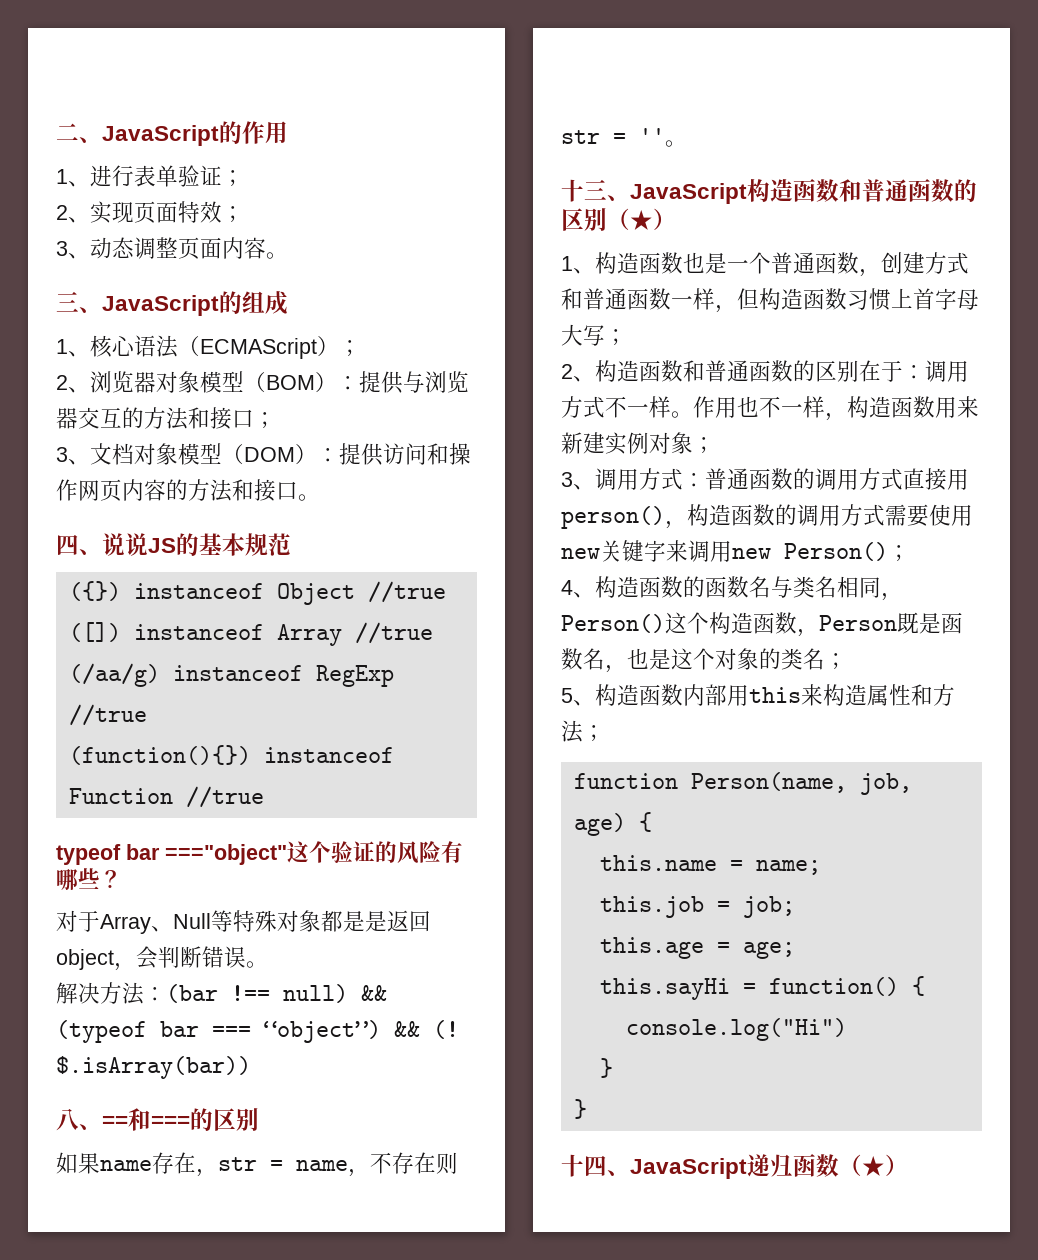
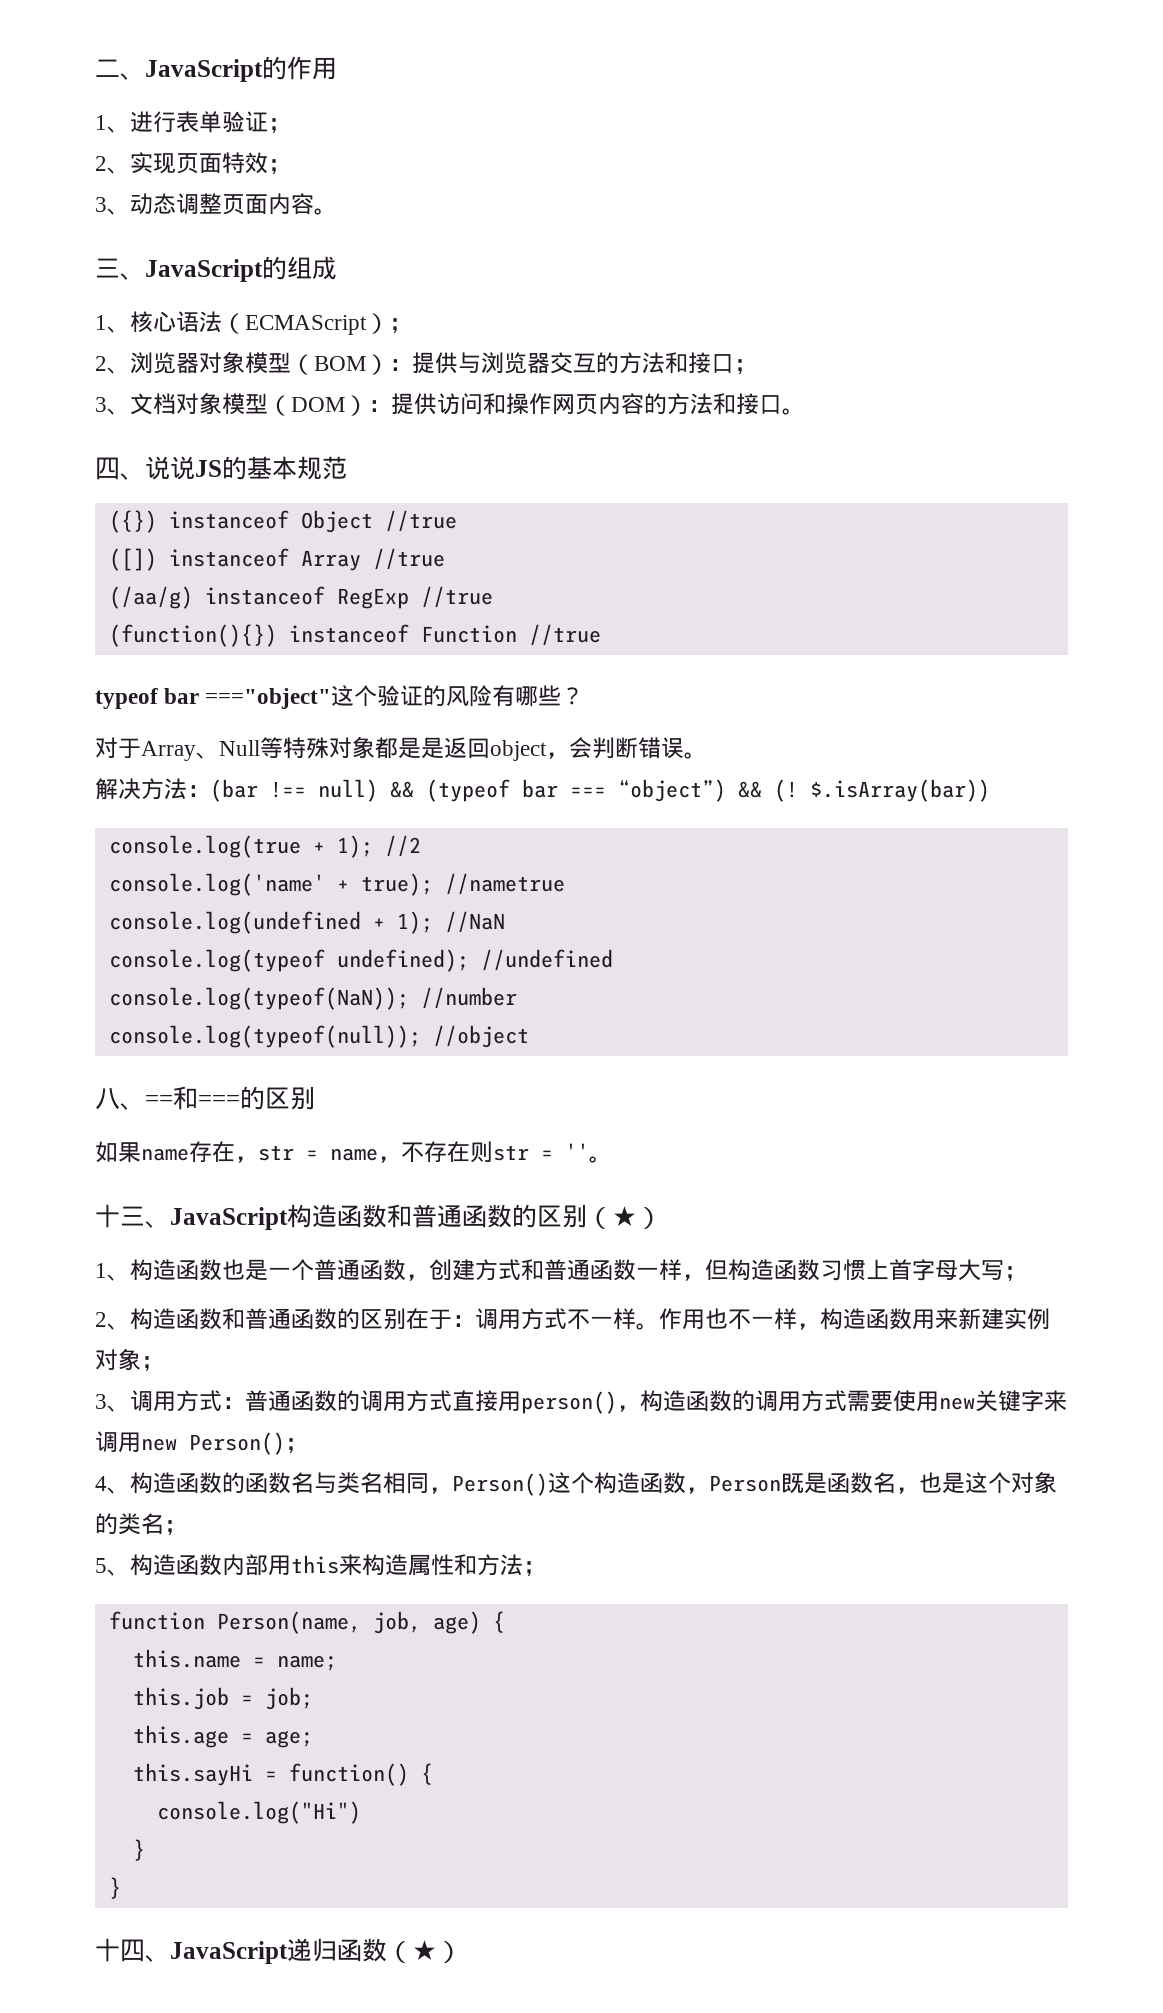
(251, 1067) none -> [108,835,421,858] [108,873,565,896] [108,911,505,934] [108,949,613,972] [108,987,517,1010] [108,1025,529,1048] // console.log(true + 1); //2 // console.log('name' + true); //nametrue // console.log(undefined + 1); //NaN // console.log(typeof undefined); //undefined // console.log(typeof(NaN)); //number // console.log(typeof(null)); //object

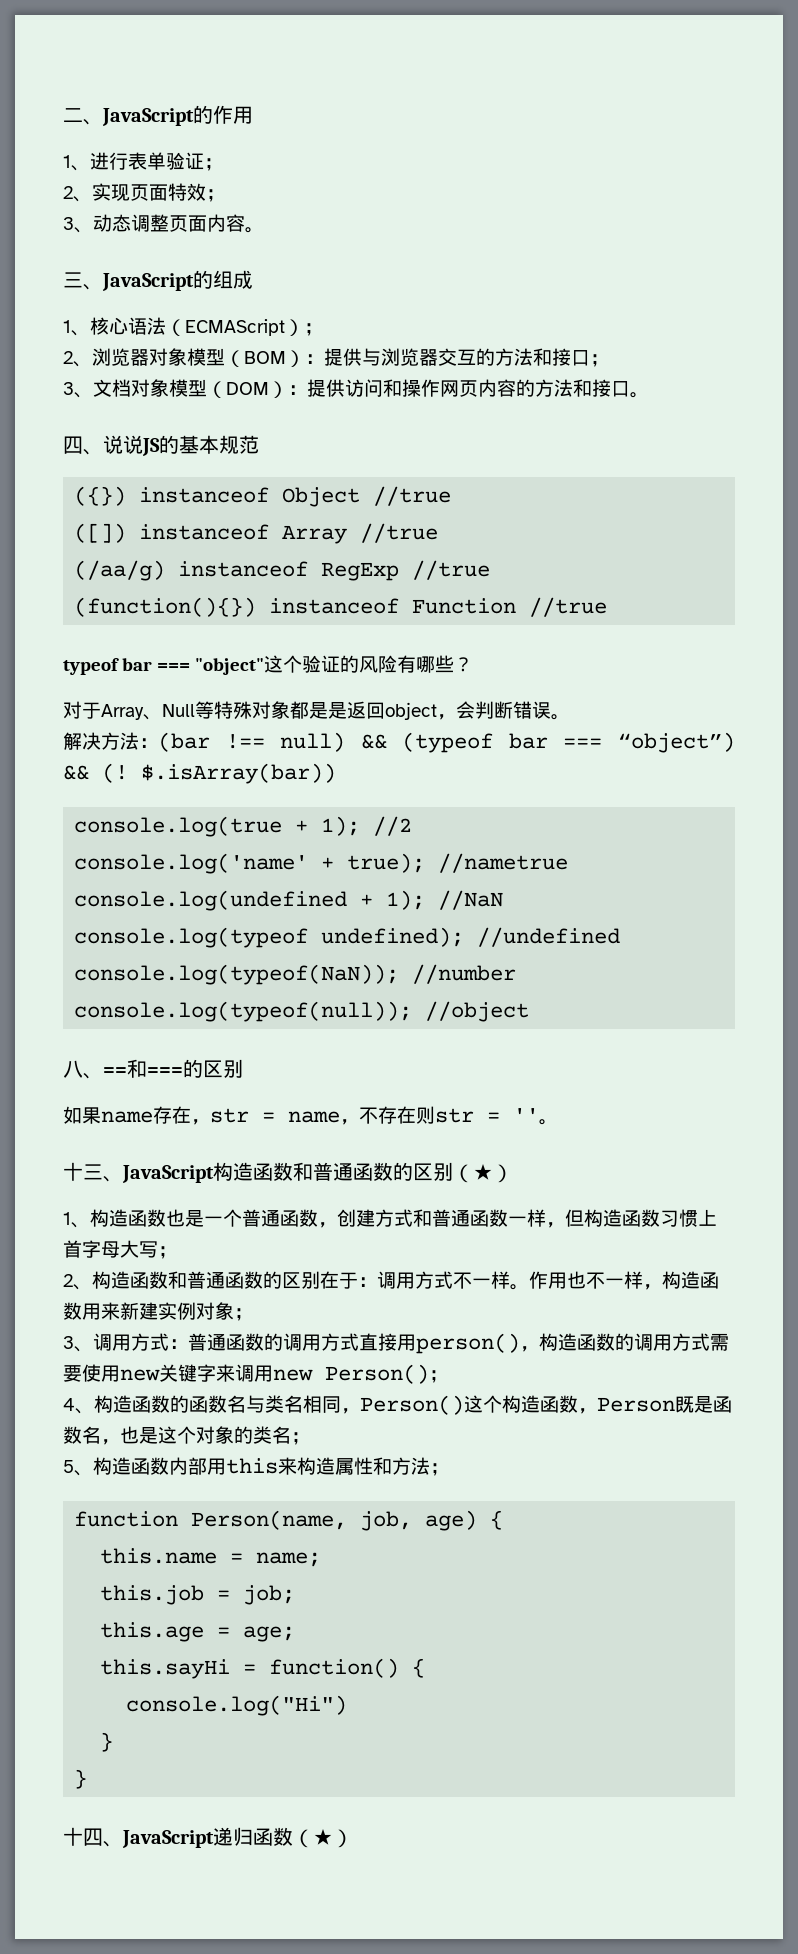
[205,688,332,709] ==="object" -> [157,658,265,675] === "object"

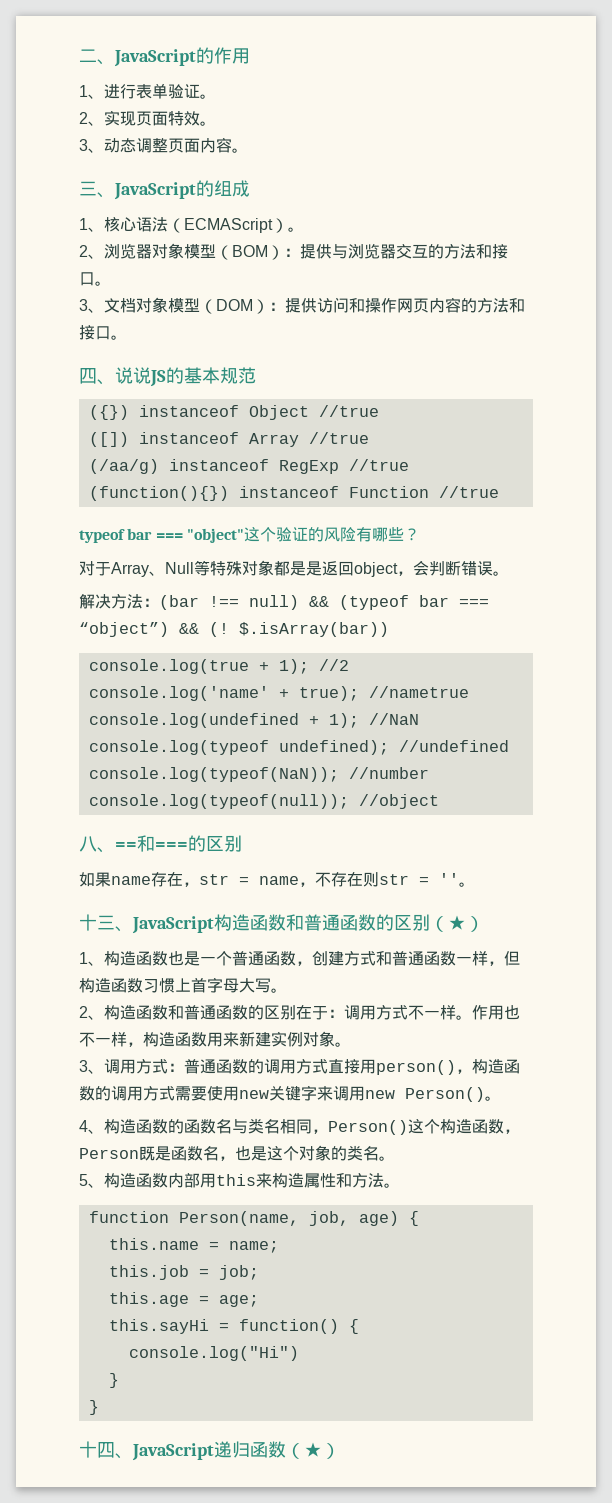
[204,158,223,171] ； -> [200,94,216,99] 。
[206,189,225,202] ； -> [200,121,216,126] 。
[304,323,323,336] ； -> [288,227,304,232] 。
[590,354,609,367] ； -> [95,281,111,286] 。
[158,1246,177,1259] ； -> [271,988,287,993] 。
[234,1308,253,1321] ； -> [335,1042,351,1047] 。
[429,1370,448,1383] ； -> [485,1096,501,1101] 。
[291,1432,310,1445] ； -> [379,1156,395,1161] 。
[430,1463,449,1476] ； -> [384,1183,400,1188] 。

